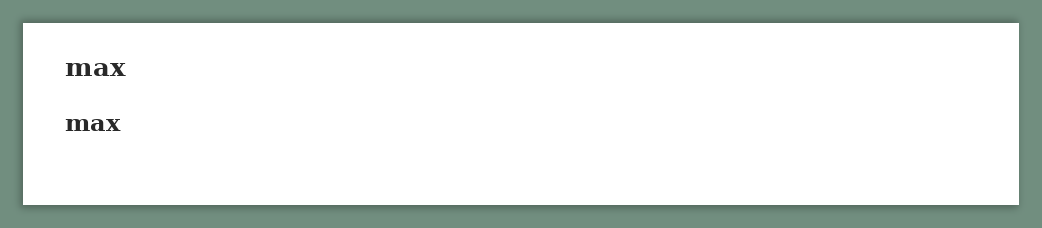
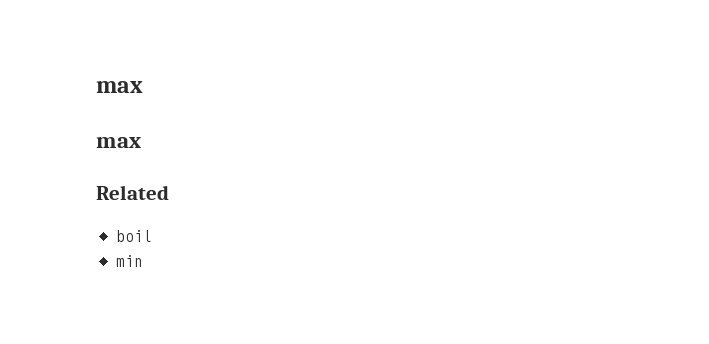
(121, 125) none -> [96,185,169,200] [116,230,153,242] [116,255,144,267] // Related // boil // min

